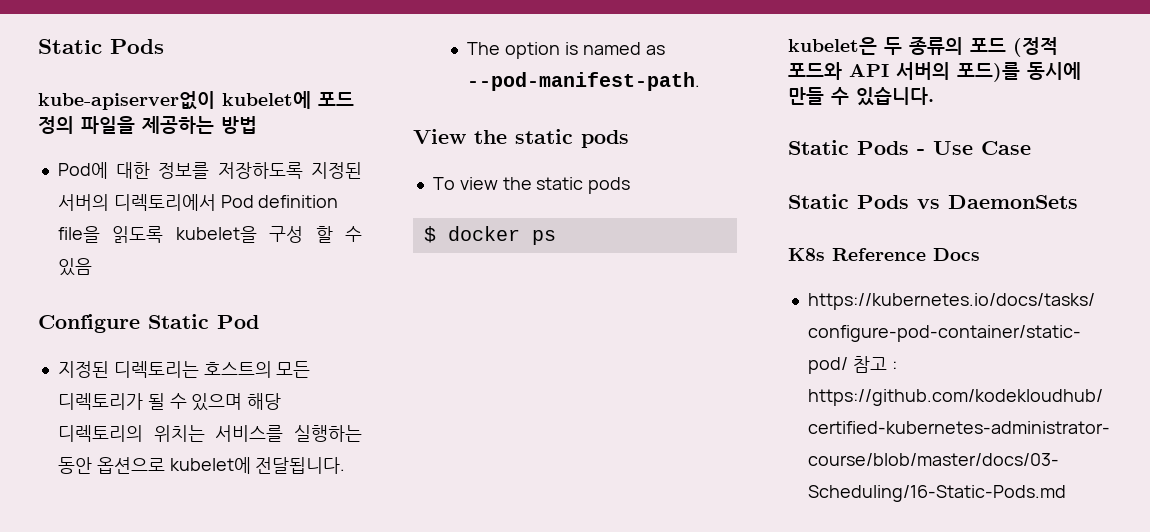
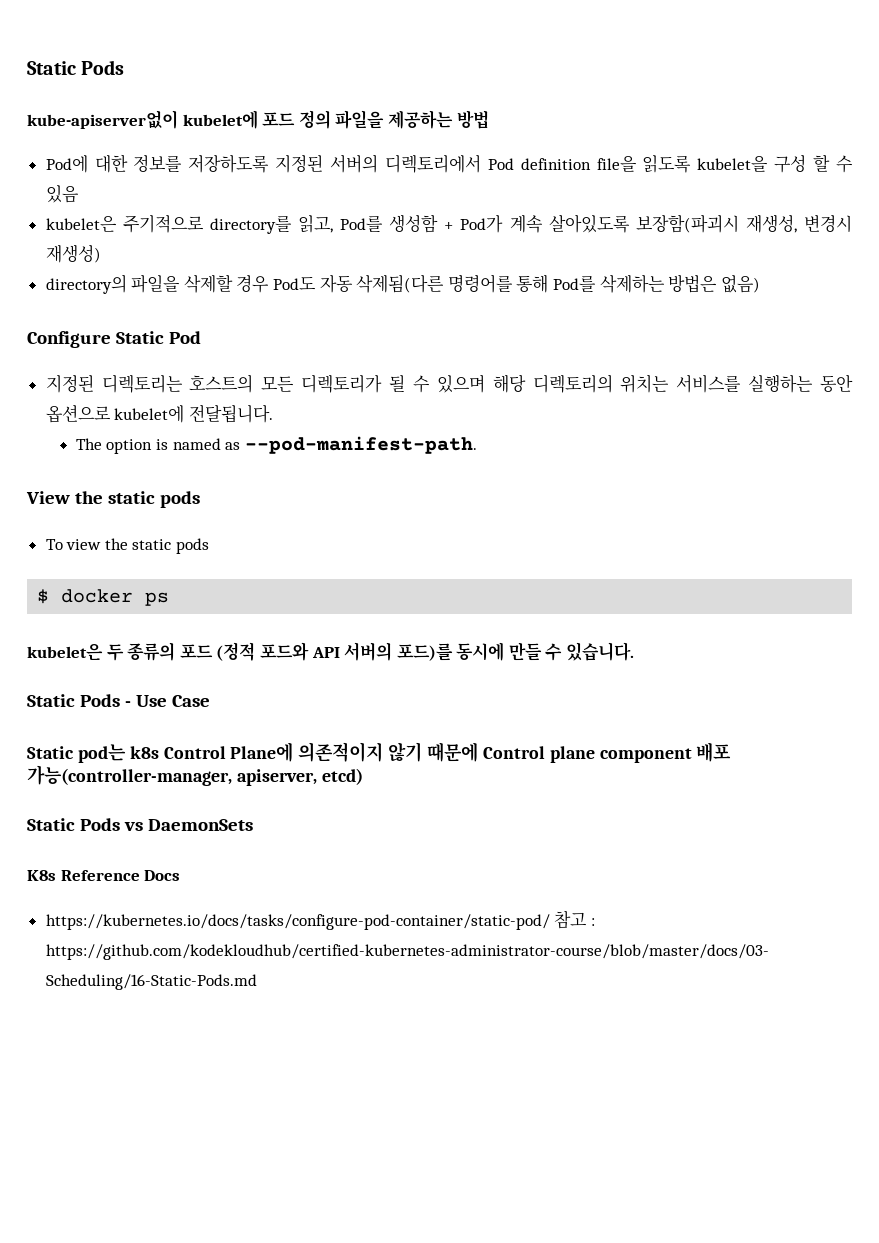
(92, 267) none -> [45,214,853,234] [45,244,101,263] [45,274,760,294] // kubelet은 주기적으로 directory를 읽고, Pod를 생성함 + Pod가 계속 살아있도록 보장함(파괴시 재생성, 변경시 재생성) // directory의 파일을 삭제할 경우 Pod도 자동 삭제됨(다른 명령어를 통해 Pod를 삭제하는 방법은 없음)
(1031, 148) none -> [27,742,732,763] [27,765,363,786] // Static pod는 k8s Control Plane에 의존적이지 않기 때문에 Control plane component 배포 가능(controller-manager, apiserver, etcd)

